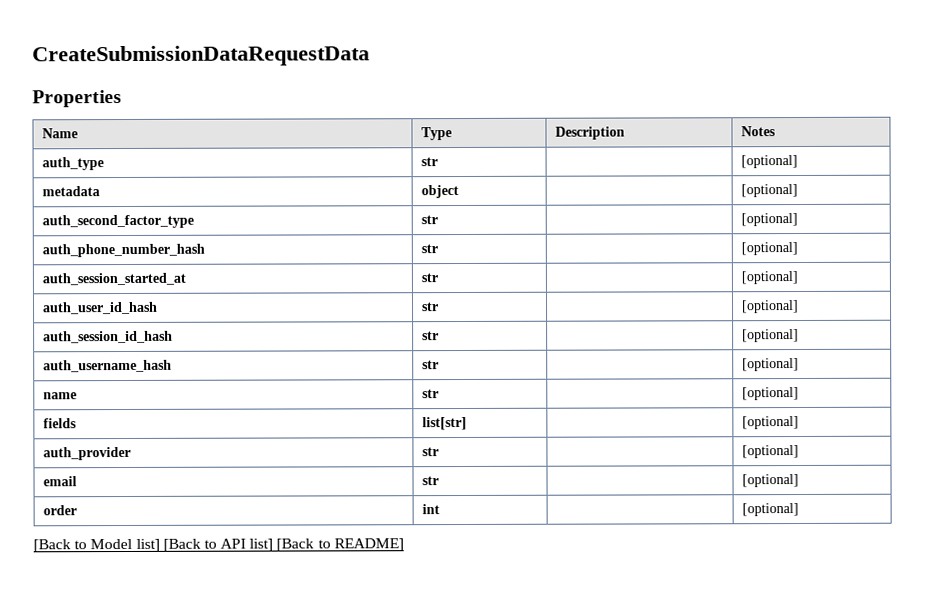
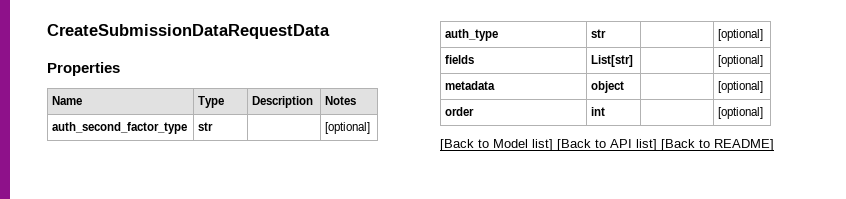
[41,157,104,171] [420,157,438,167] [740,155,798,169] [41,186,100,197] [420,185,459,199] [740,184,798,198] [41,214,194,229] [420,215,438,225] [740,213,798,227] [41,243,205,258] [420,244,438,254] [740,242,798,256] [41,272,186,286] [420,273,438,283] [740,271,798,285] [41,301,158,315] [420,302,439,312] [740,300,799,314] [42,330,173,344] [421,331,439,341] [741,329,799,343] [42,359,172,373] [421,360,439,370] [741,358,799,372] [42,392,77,400] auth_type | str | | [optional] // metadata | object | | [optional] // auth_second_factor_type | str | | [optional] // auth_phone_number_hash | str | | [optional] // auth_session_started_at | str | | [optional] // auth_user_id_hash | str | | [optional] // auth_session_id_hash | str | | [optional] // auth_username_hash | str | | [optional] // name -> [52,122,188,134] [198,122,214,131] [325,122,371,134] [445,29,499,41] auth_second_factor_type | str | | [optional] // auth_type
[421,416,467,431] [741,416,799,430] [42,446,131,461] [421,447,439,457] [741,445,799,459] [42,476,77,487] [421,476,439,486] list[str] | | [optional] // auth_provider | str | | [optional] // email | str -> [591,55,634,67] [718,55,764,67] [445,81,496,90] [591,81,625,93] List[str] | | [optional] // metadata | object

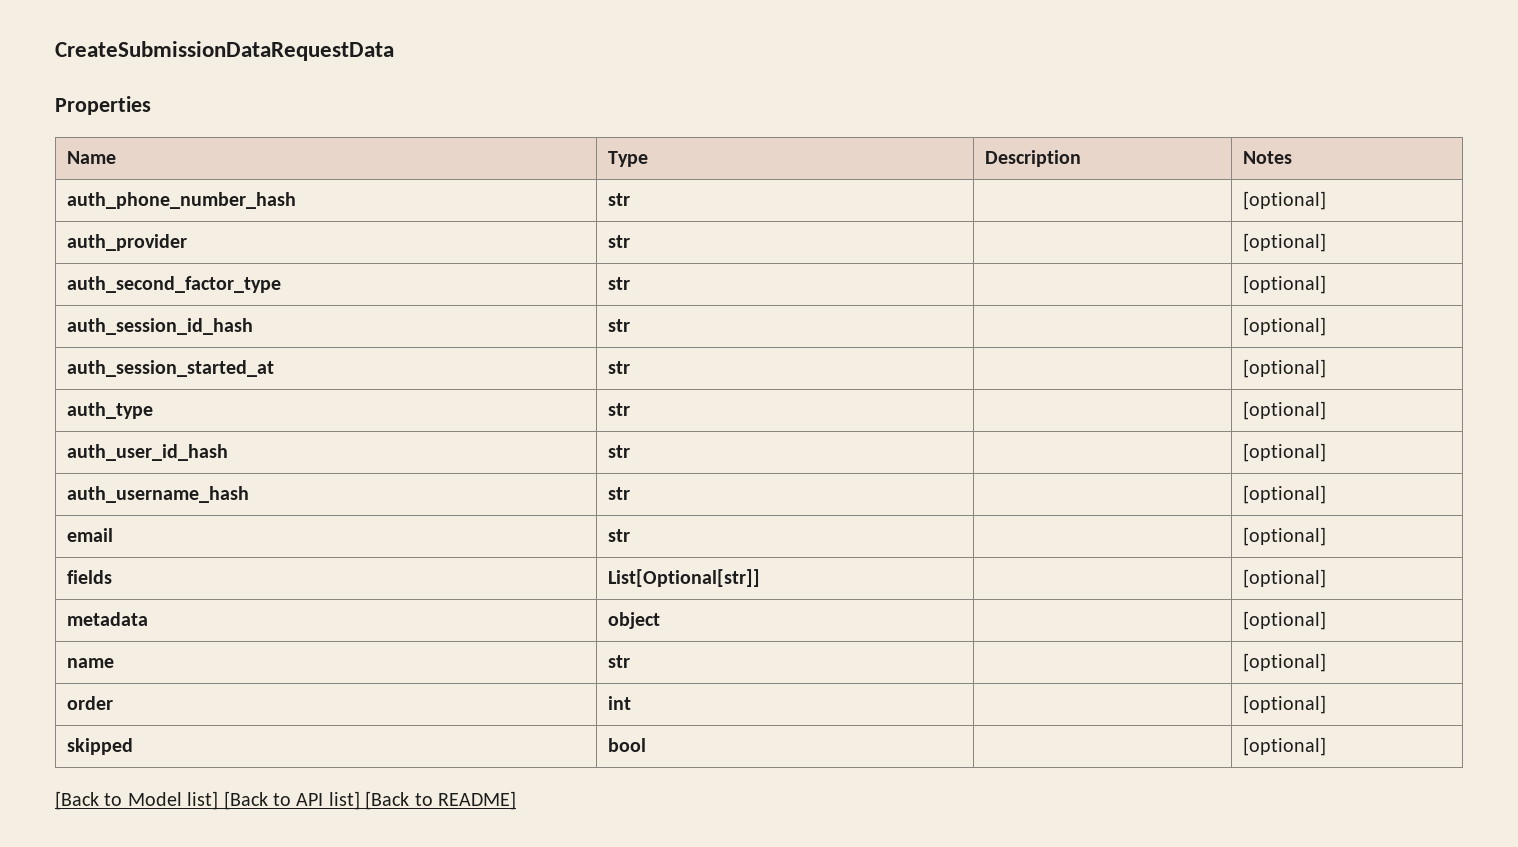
[52,122,188,134] [198,122,214,131] [325,122,371,134] [445,29,499,41] auth_second_factor_type | str | | [optional] // auth_type -> [67,192,297,209] [608,193,631,206] [1243,191,1327,210] [67,234,188,251] [608,235,631,248] [1243,233,1327,252] [67,276,282,293] [608,277,631,290] [1243,275,1327,294] [67,318,254,335] [608,319,631,332] [1243,317,1327,336] [67,360,275,377] [608,361,631,374] [1243,359,1327,378] [67,402,154,419] [608,403,631,416] [1243,401,1327,420] [67,444,229,461] [608,445,631,458] [1243,443,1327,462] [67,486,250,503] [608,487,631,500] [1243,485,1327,504] [67,528,114,542] auth_phone_number_hash | str | | [optional] // auth_provider | str | | [optional] // auth_second_factor_type | str | | [optional] // auth_session_id_hash | str | | [optional] // auth_session_started_at | str | | [optional] // auth_type | str | | [optional] // auth_user_id_hash | str | | [optional] // auth_username_hash | str | | [optional] // email
[591,55,634,67] List[str] -> [608,569,761,587] List[Optional[str]]
(764, 87) none -> [67,658,115,668] [608,655,631,668] [1243,653,1327,672] // name | str | | [optional]
(764, 113) none -> [67,738,134,755] [608,738,647,752] [1243,737,1327,756] // skipped | bool | | [optional]

